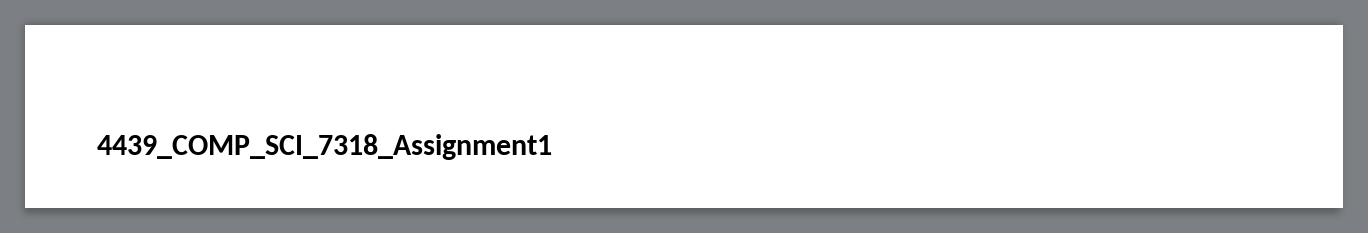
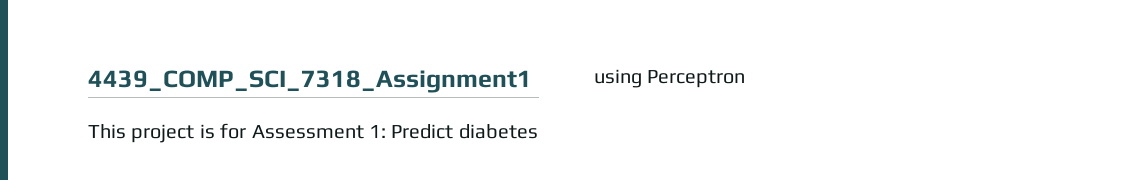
(552, 147) none -> [88,123,538,143] [594,69,746,88] // This project is for Assessment 1: Predict diabetes using Perceptron

